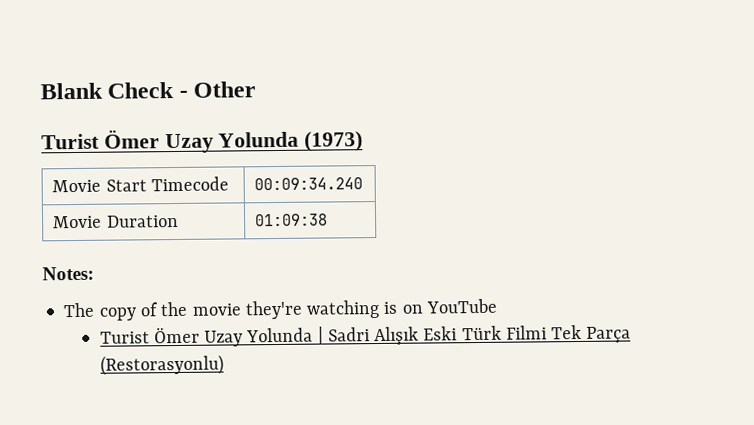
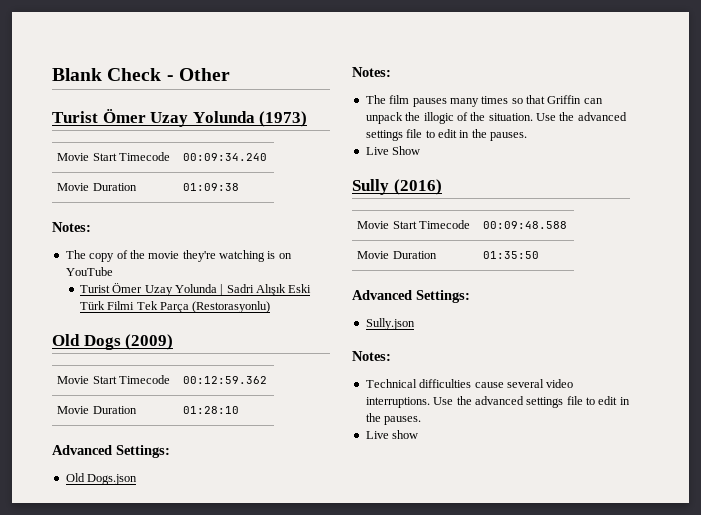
(224, 365) none -> [52,334,174,350] [57,375,170,384] [183,376,268,384] [57,406,137,414] [183,406,240,414] [52,445,170,458] [65,473,138,485] [352,67,391,77] [365,95,603,107] [365,112,627,124] [365,129,527,141] [365,146,421,155] [352,179,442,195] [357,220,470,229] [483,221,568,229] [357,251,437,259] [483,251,540,259] [352,290,470,303] [365,318,415,330] [352,351,391,361] [365,379,574,388] [365,396,630,408] [365,413,422,425] [365,430,419,439] // Old Dogs (2009) // Movie Start Timecode | 00:12:59.362 // Movie Duration | 01:28:10 // Advanced Settings: // Old Dogs.json // Notes: // The film pauses many times so that Griffin can unpack the illogic of the situation. Use the advanced settings file to edit in the pauses. // Live Show // Sully (2016) // Movie Start Timecode | 00:09:48.588 // Movie Duration | 01:35:50 // Advanced Settings: // Sully.json // Notes: // Technical difficulties cause several video interruptions. Use the advanced settings file to edit in the pauses. // Live show

